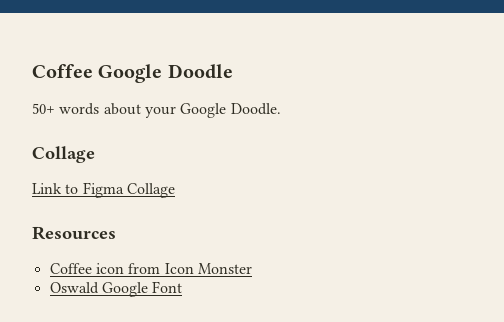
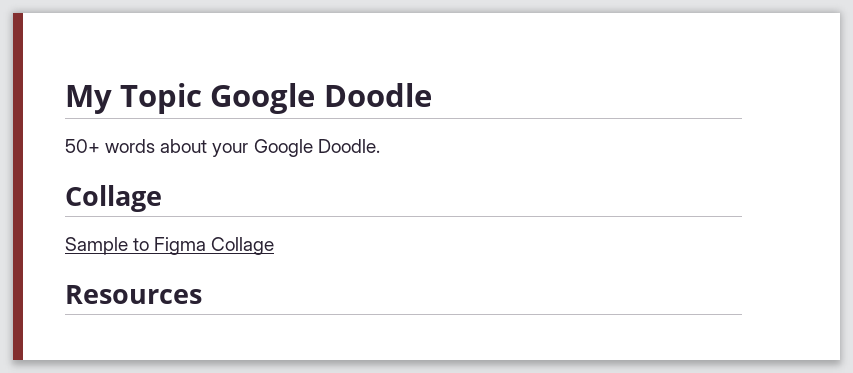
[32,64,93,78] Coffee -> [65,83,203,114] My Topic
[32,183,62,194] Link -> [65,237,128,255] Sample
[49,263,252,274] [49,281,183,297] // Coffee icon from Icon Monster // Oswald Google Font -> (202, 294) none

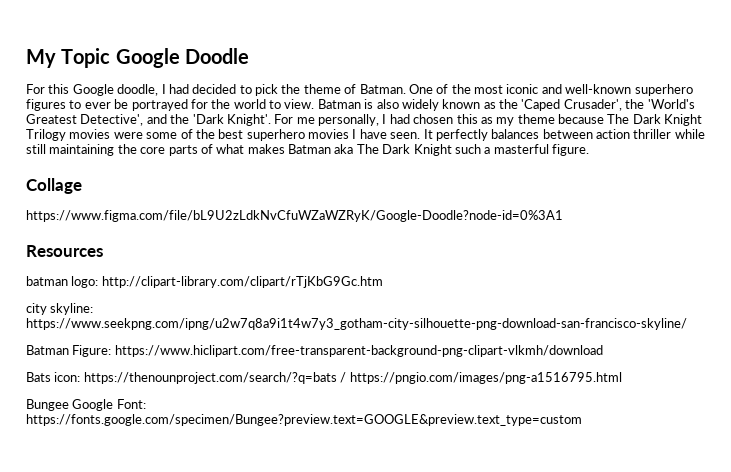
[65,139,380,157] [65,185,162,212] [65,237,275,255] [65,285,202,304] 50+ words about your Google Doodle. // Collage // Sample to Figma Collage // Resources -> [26,84,693,96] [26,99,695,111] [26,114,703,126] [26,129,705,141] [26,144,589,156] [26,178,82,194] [26,210,563,222] [26,245,103,257] [26,276,383,288] [26,303,94,315] [26,318,687,330] [26,345,603,357] [26,372,622,384] [26,399,146,411] [26,414,582,426] For this Google doodle, I had decided to pick the theme of Batman. One of the most iconic and well-known superhero figures to ever be portrayed for the world to view. Batman is also widely known as the 'Caped Crusader', the 'World's Greatest Detective', and the 'Dark Knight'. For me personally, I had chosen this as my theme because The Dark Knight Trilogy movies were some of the best superhero movies I have seen. It perfectly balances between action thriller while still maintaining the core parts of what makes Batman aka The Dark Knight such a masterful figure. // Collage // https://www.figma.com/file/bL9U2zLdkNvCfuWZaWZRyK/Google-Doodle?node-id=0%3A1 // Resources // batman logo: http://clipart-library.com/clipart/rTjKbG9Gc.htm // city skyline: https://www.seekpng.com/ipng/u2w7q8a9i1t4w7y3_gotham-city-silhouette-png-download-san-francisco-skyline/ // Batman Figure: https://www.hiclipart.com/free-transparent-background-png-clipart-vlkmh/download // Bats icon: https://thenounproject.com/search/?q=bats / https://pngio.com/images/png-a1516795.html // Bungee Google Font: https://fonts.google.com/specimen/Bungee?preview.text=GOOGLE&preview.text_type=custom

